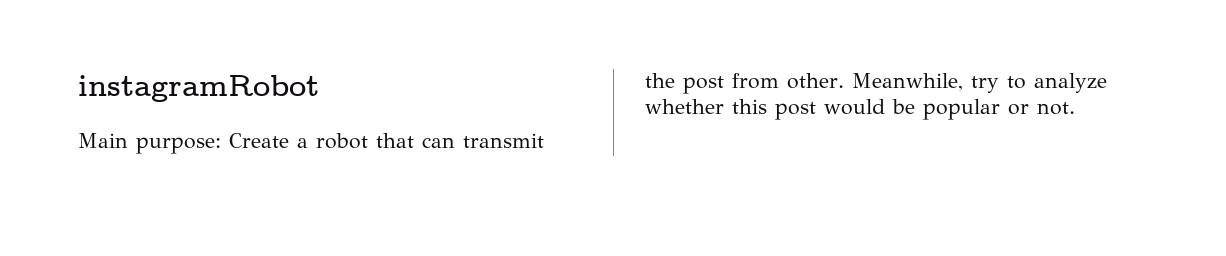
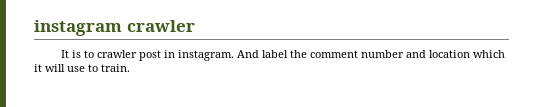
[78,75,319,102] [78,133,544,154] [645,73,1107,94] [645,99,1075,120] instagramRobot // Main purpose: Create a robot that can transmit the post from other. Meanwhile, try to analyze whether this post would be popular or not. -> [34,20,195,36] [61,50,506,61] [34,64,130,72] instagram crawler // It is to crawler post in instagram. And label the comment number and location which it will use to train.

